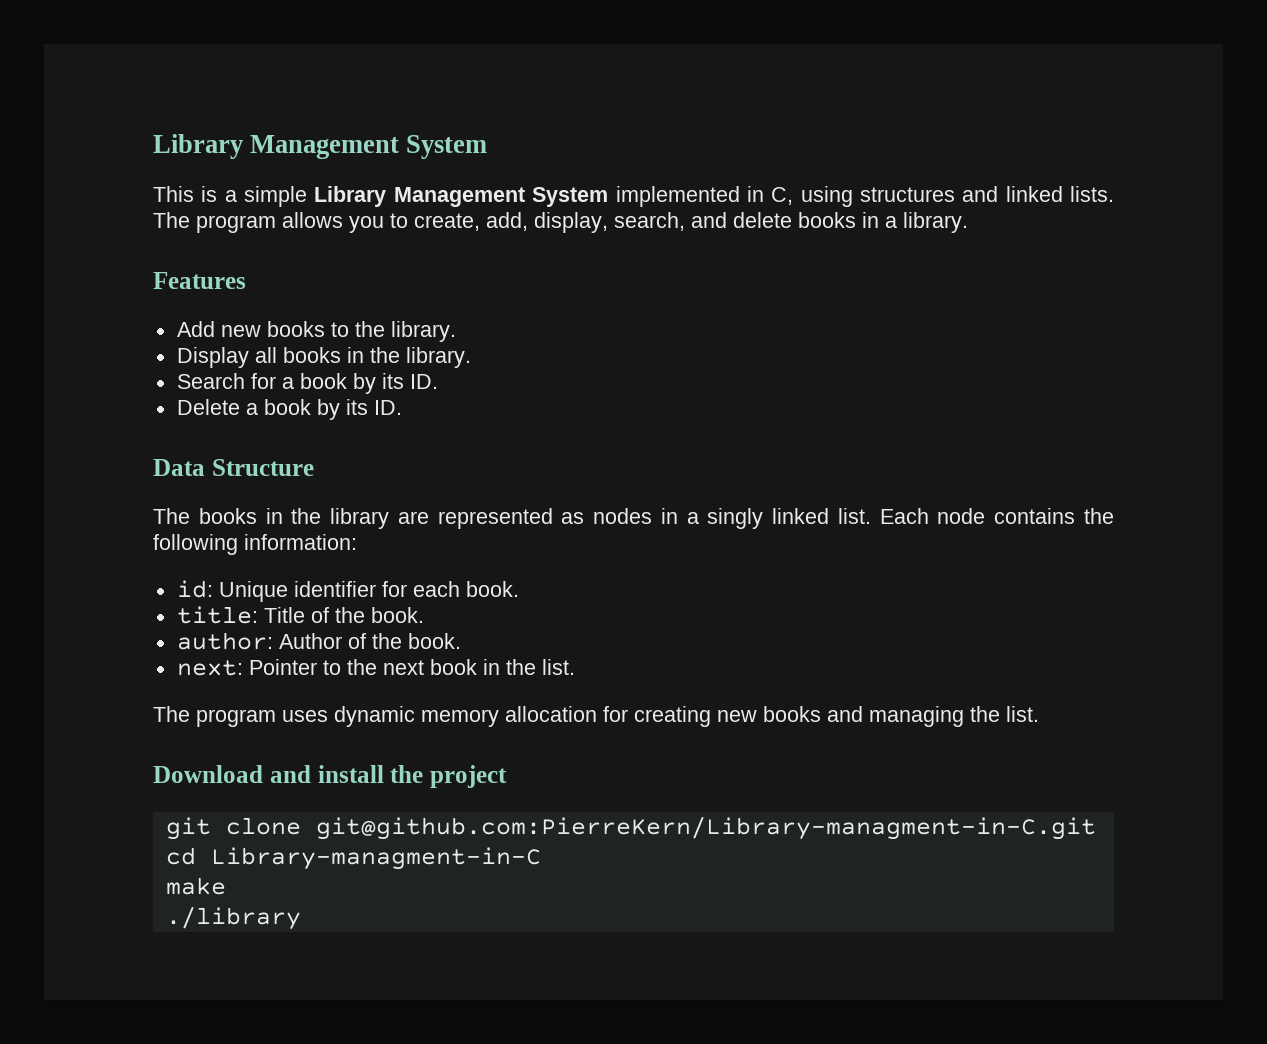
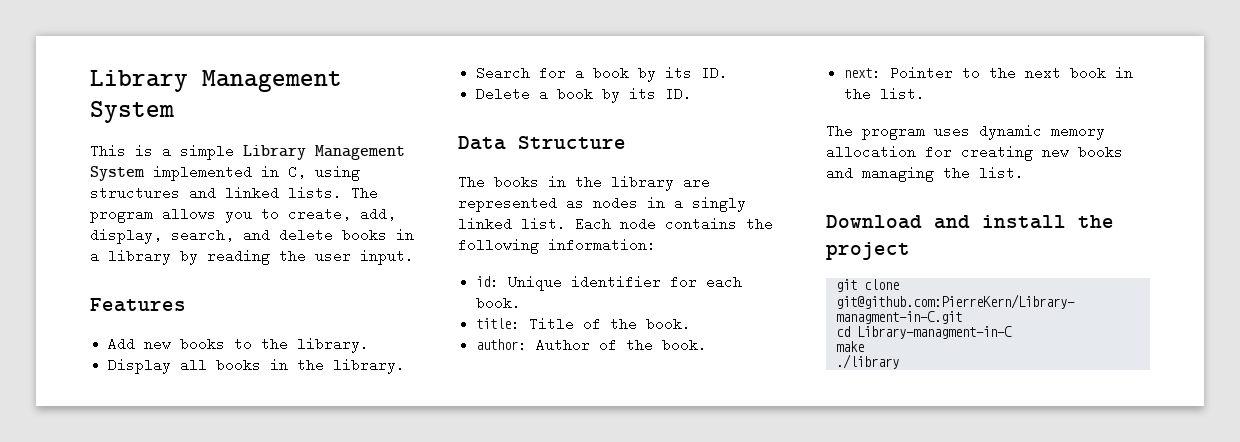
[903,212,968,233] library. -> [108,249,414,265] library by reading the user input.

